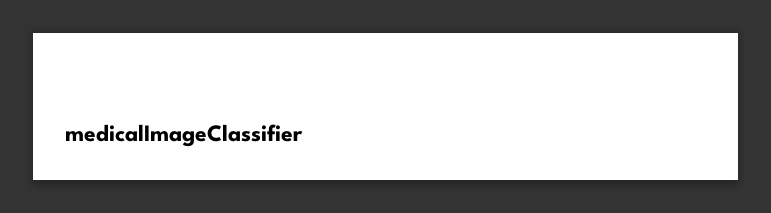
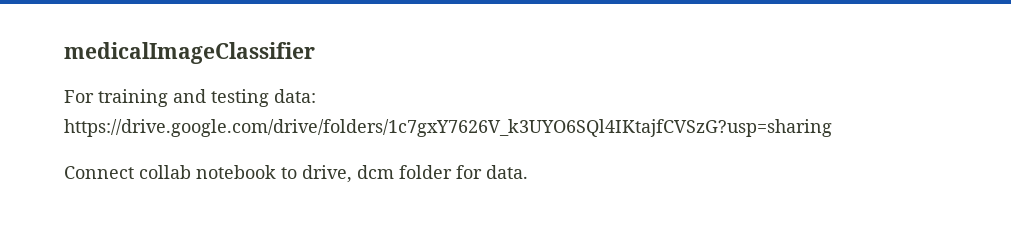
(303, 135) none -> [64,89,316,107] [64,119,832,137] [64,165,528,183] // For training and testing data: https://drive.google.com/drive/folders/1c7gxY7626V_k3UYO6SQl4IKtajfCVSzG?usp=sharing // Connect collab notebook to drive, dcm folder for data.

